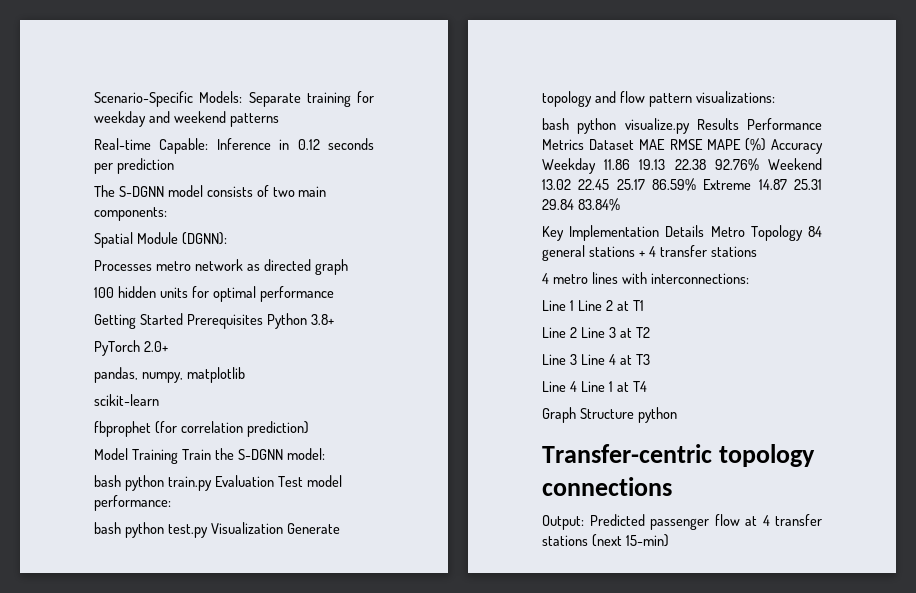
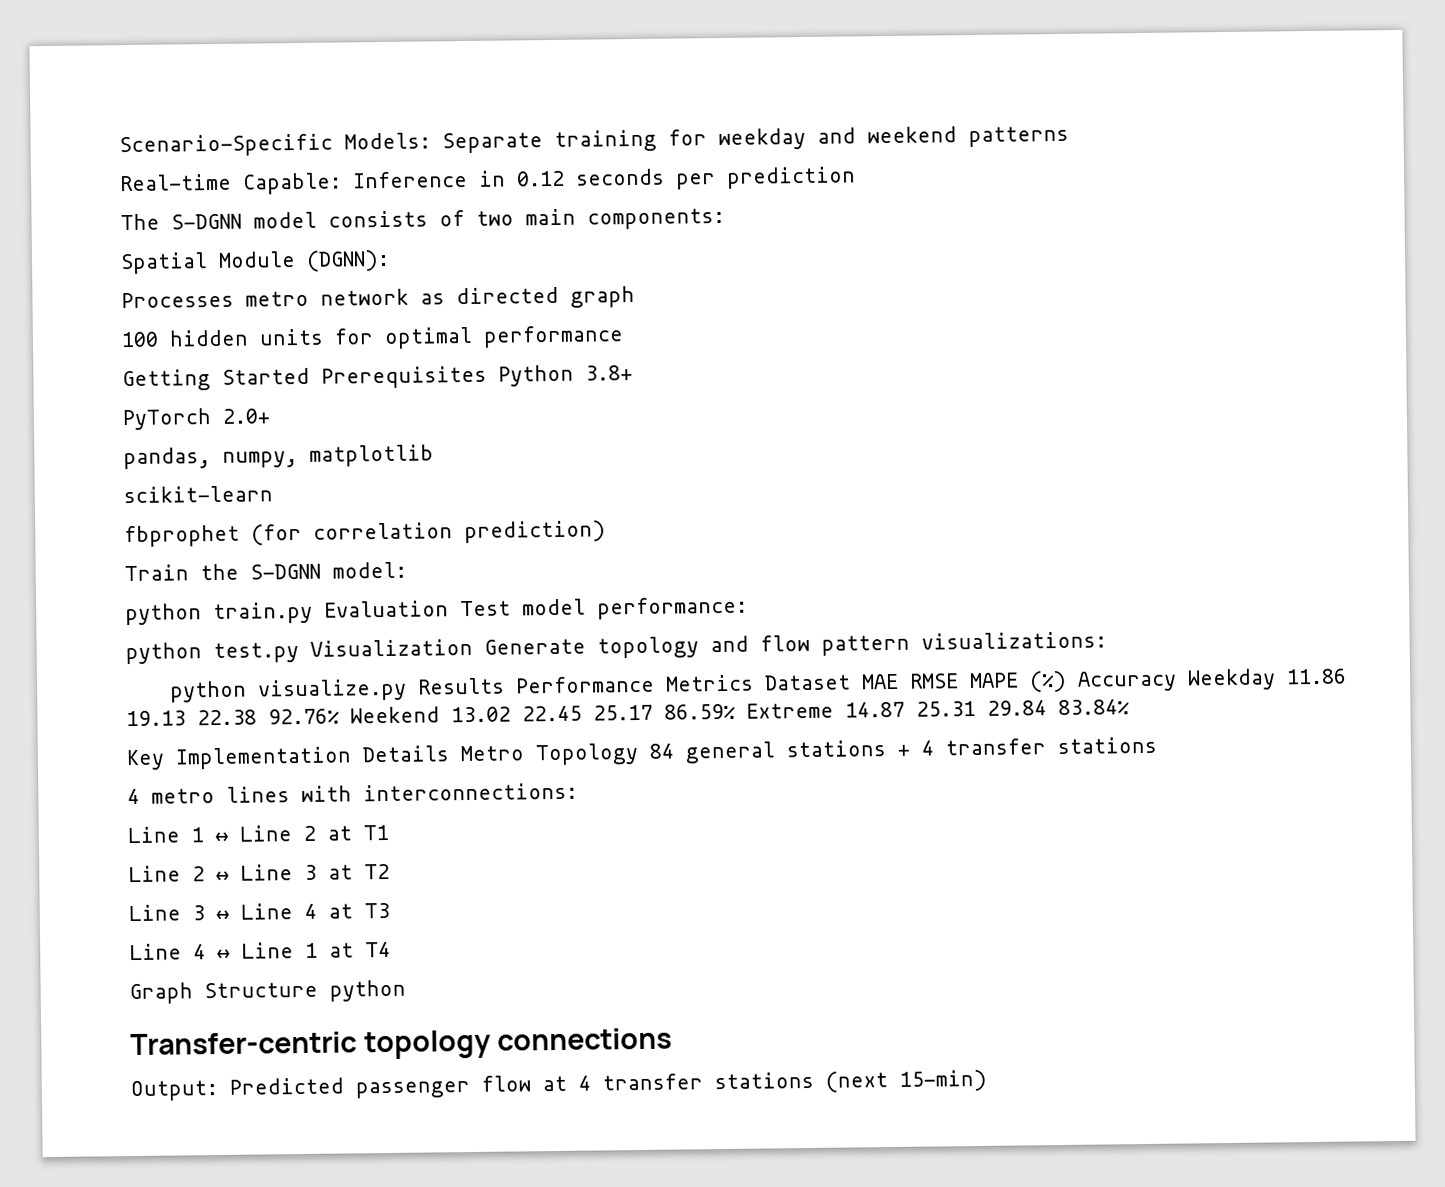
[94,448,178,464] Model Training -> (606, 532) none
[94,475,121,487] bash -> (407, 570) none
[94,522,121,534] bash -> (748, 608) none
[542,118,569,130] bash -> (1107, 640) none
(574, 305) none -> [214,831,229,843] ↔
(577, 332) none -> [215,870,230,882] ↔
(577, 359) none -> [215,909,230,921] ↔
(577, 386) none -> [216,948,231,960] ↔

